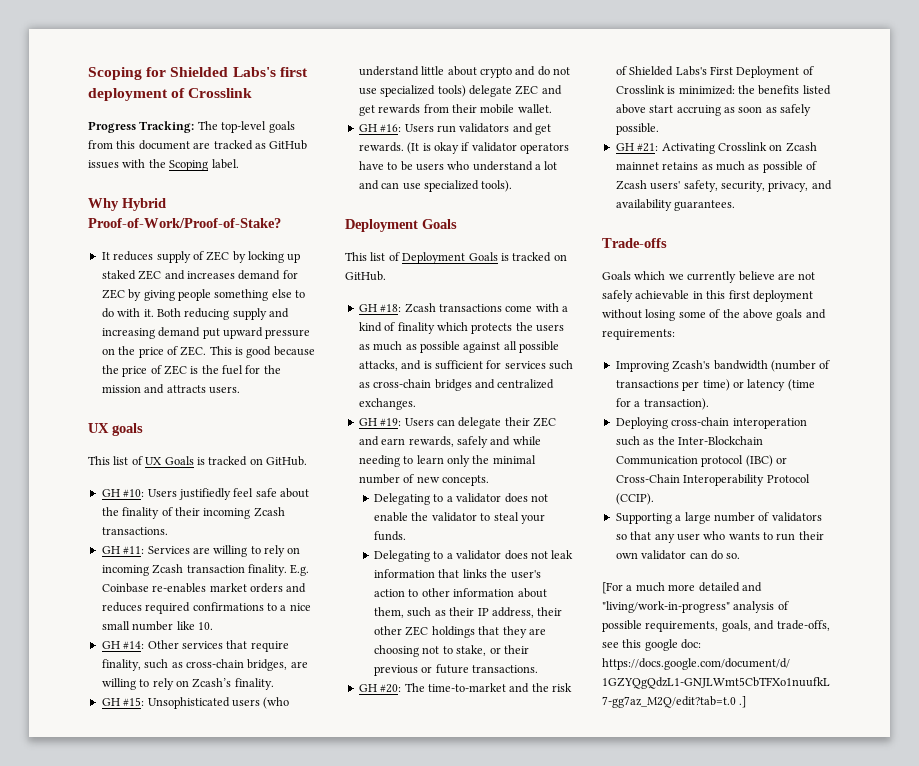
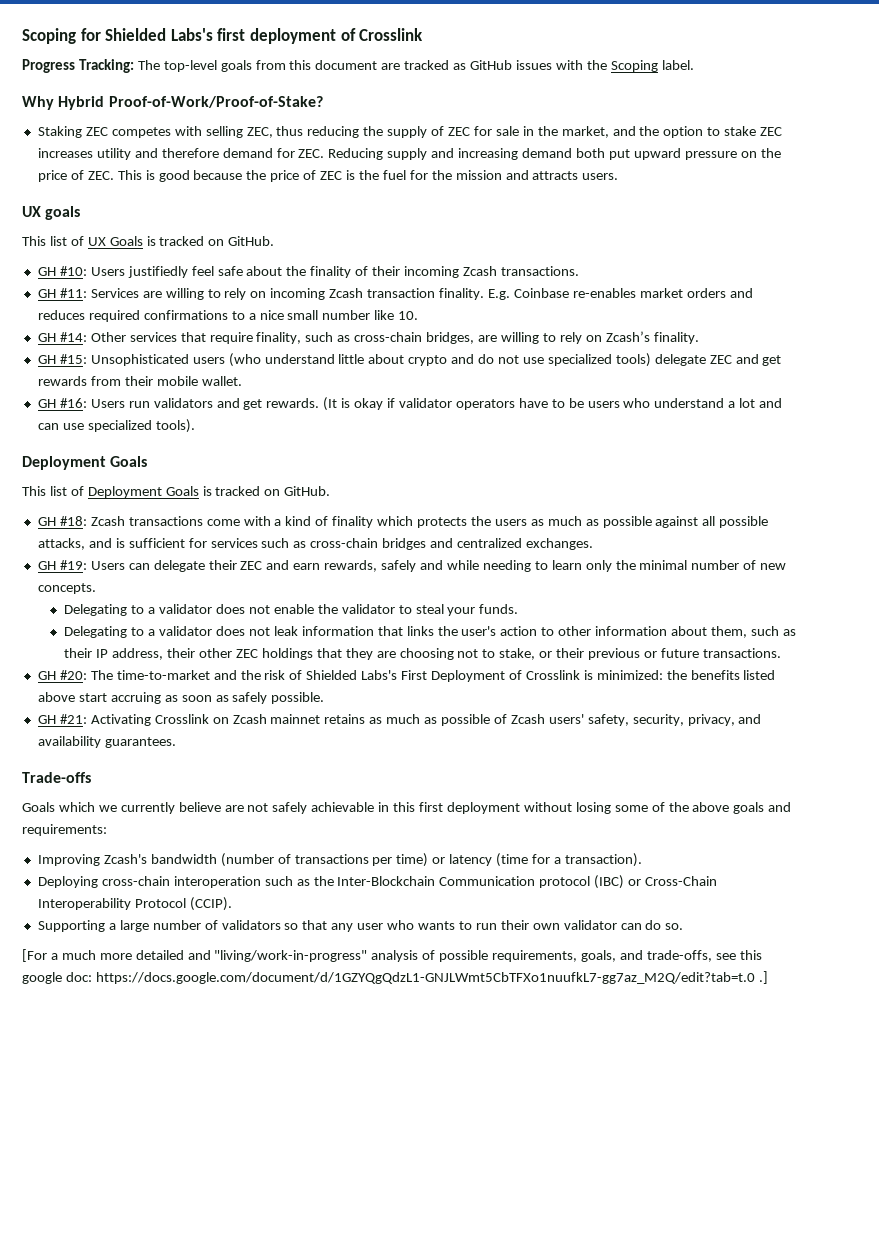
[101,251,301,263] [101,270,298,280] [101,289,305,301] [101,308,230,320] It reduces supply of ZEC by locking up staked ZEC and increases demand for ZEC by giving people something else to do with it. Both reducing -> [37,126,783,138] [37,148,384,160] Staking ZEC competes with selling ZEC, thus reducing the supply of ZEC for sale in the market, and the option to stake ZEC increases utility and therefore demand for ZEC. Reducing
(201, 332) none -> [575,148,605,158] both

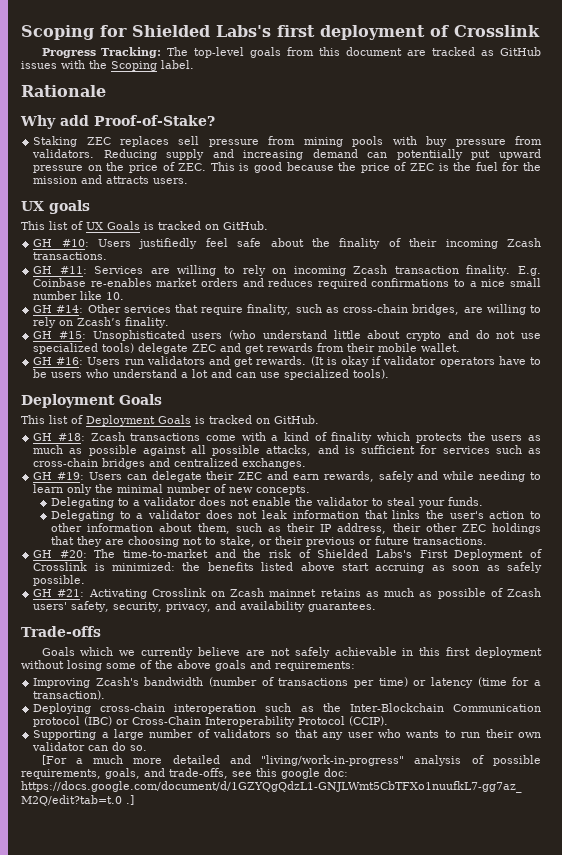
(694, 65) none -> [21,85,106,97] // Rationale
[58,96,323,110] Hybrid Proof-of-Work/Proof-of-Stake? -> [60,115,215,126] add Proof-of-Stake?
[111,126,783,138] [37,148,325,160] competes with selling ZEC, thus reducing the supply of ZEC for sale in the market, and the option to stake ZEC increases utility and therefore demand for ZEC. -> [119,136,542,147] [32,149,95,158] replaces sell pressure from mining pools with buy pressure from validators.
[575,148,605,158] both -> [367,149,463,160] can potentiially

